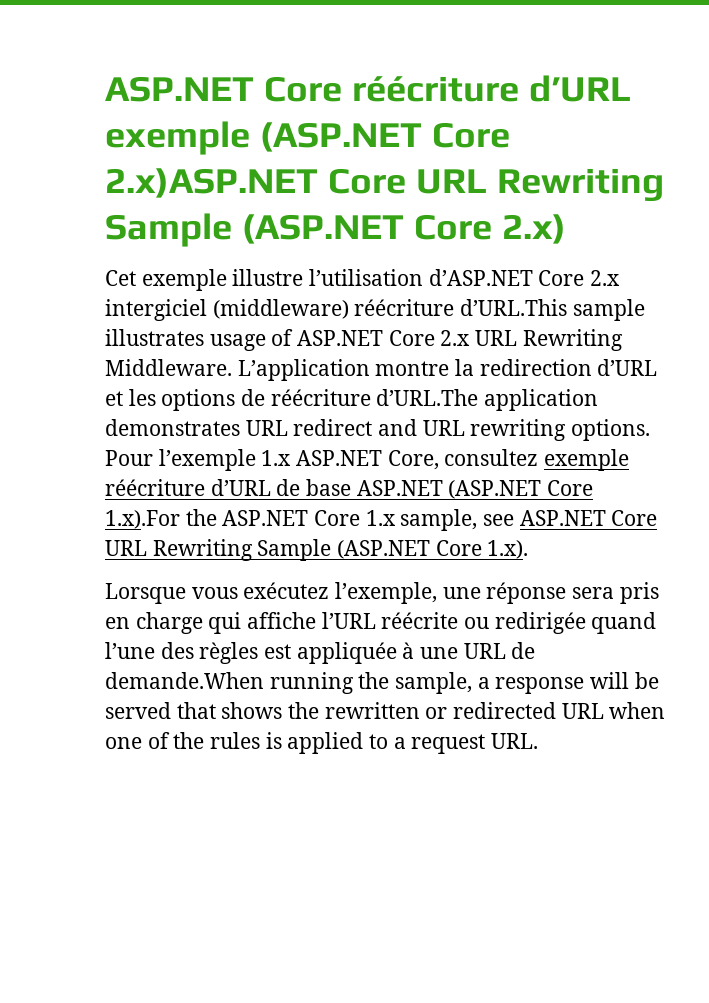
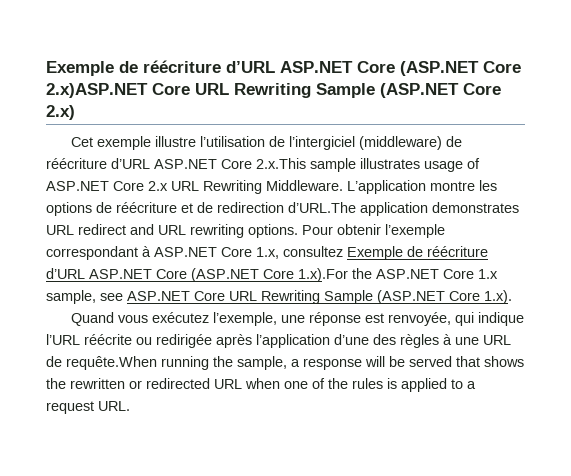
[105,75,631,102] [105,121,250,155] ASP.NET Core réécriture d’URL exemple -> [46,60,395,76] Exemple de réécriture d’URL ASP.NET Core
[428,269,621,286] [105,299,568,321] d’ASP.NET Core 2.x intergiciel (middleware) réécriture d’URL.This -> [269,136,463,150] [46,158,306,169] de l’intergiciel (middleware) de réécriture d’URL ASP.NET Core 2.x.This
[455,359,658,376] [105,391,123,406] la redirection d’URL et -> (475, 186) none
(371, 397) none -> [181,202,284,213] et de redirection
[158,449,630,471] [105,479,443,496] l’exemple 1.x ASP.NET Core, consultez exemple réécriture d’URL de base ASP.NET -> [337,224,445,238] [46,246,488,260] [46,268,187,279] obtenir l’exemple correspondant à ASP.NET Core 1.x, consultez Exemple de réécriture d’URL ASP.NET Core
[105,583,186,604] Lorsque -> [71,312,115,326] Quand
[572,582,659,604] [105,612,657,634] [105,642,397,664] sera pris en charge qui affiche l’URL réécrite ou redirigée quand l’une des règles est appliquée -> [365,312,525,326] [46,334,439,348] est renvoyée, qui indique l’URL réécrite ou redirigée après l’application d’une des règles
[105,672,264,689] demande.When -> [66,356,157,370] requête.When

